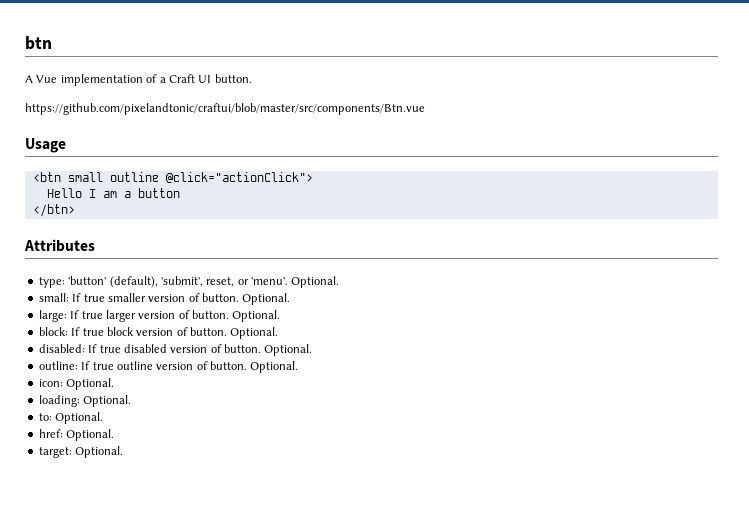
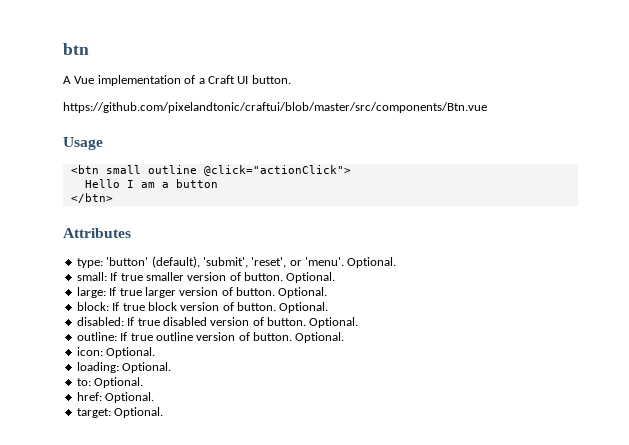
[206,277,235,287] reset, -> [251,257,287,268] 'reset',

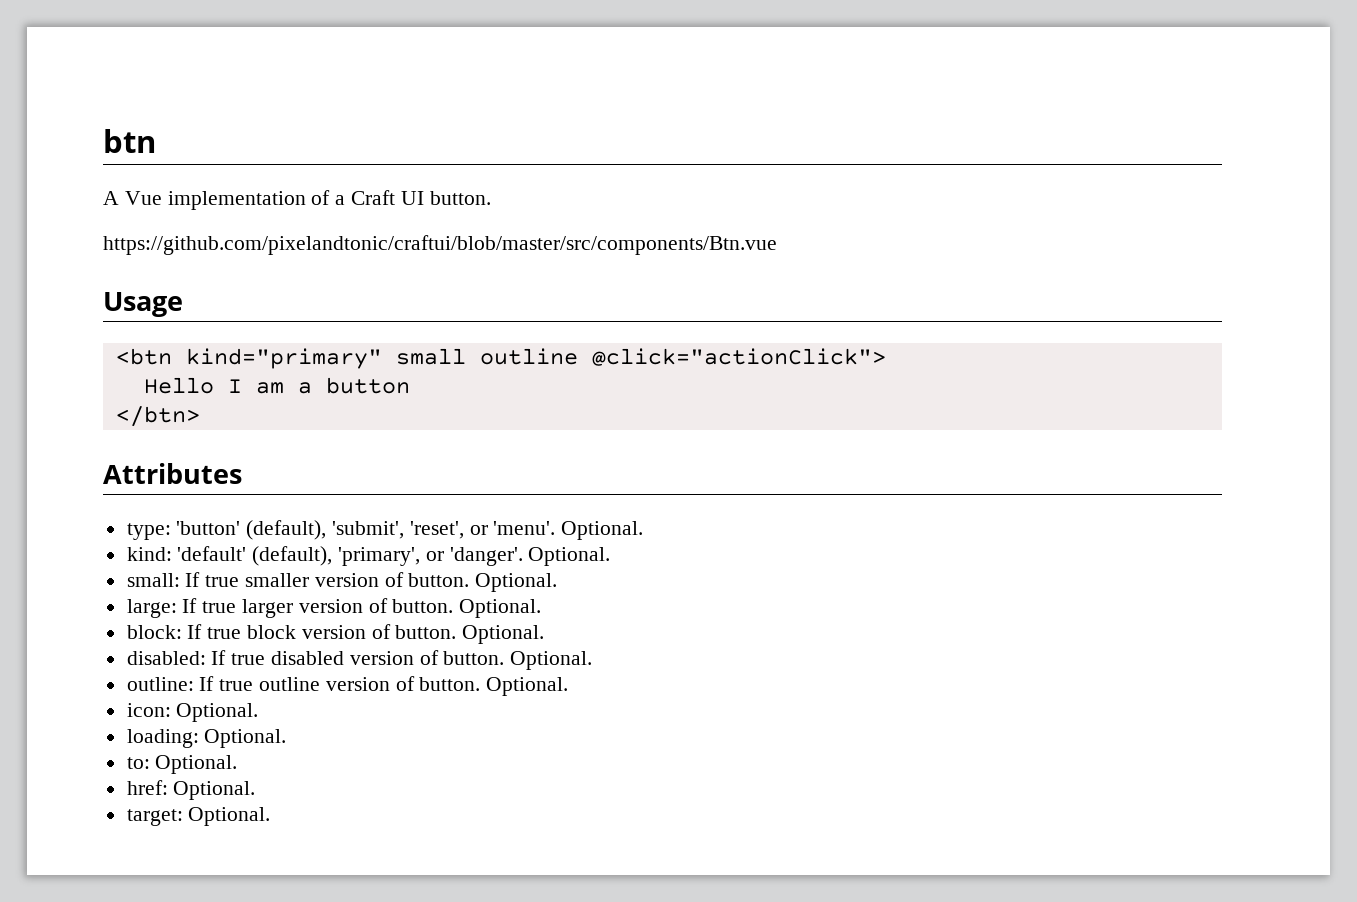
(99, 169) none -> [185,348,382,369] kind="primary"
(397, 262) none -> [126,546,611,566] // kind: 'default' (default), 'primary', or 'danger'. Optional.

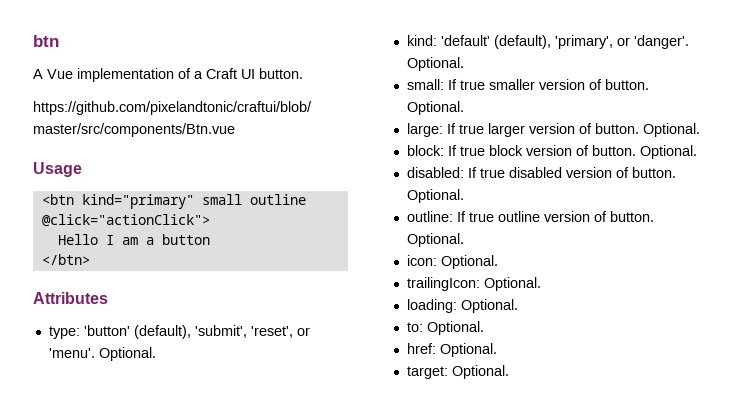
(259, 712) none -> [406,277,541,291] // trailingIcon: Optional.

